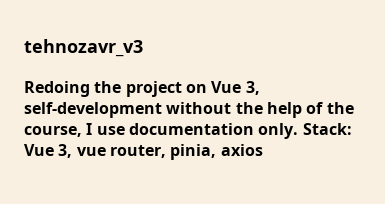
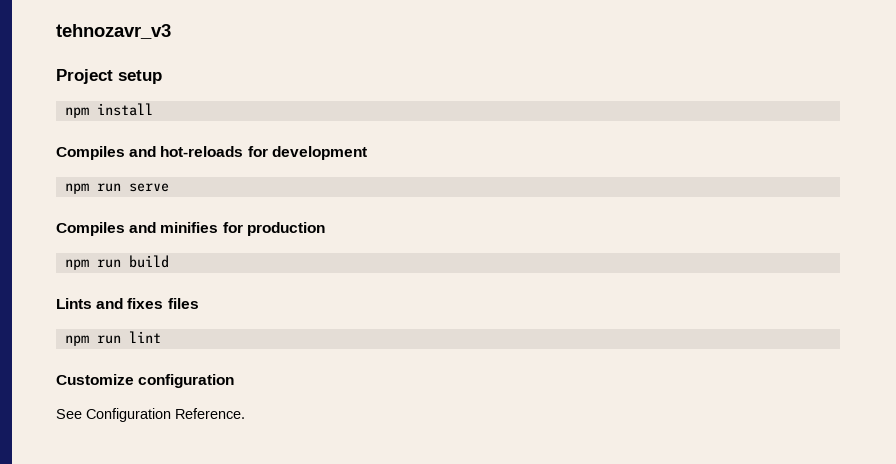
[24,81,260,97] [24,102,354,118] [24,123,352,139] [24,144,263,160] Redoing the project on Vue 3, self-development without the help of the course, I use documentation only. Stack: Vue 3, vue router, pinia, axios -> [56,69,162,84] [64,103,153,118] [56,146,367,160] [64,183,169,194] [56,222,325,236] [64,255,169,270] [56,298,199,309] [64,331,161,346] [56,374,235,388] [56,408,245,422] Project setup // npm install // Compiles and hot-reloads for development // npm run serve // Compiles and minifies for production // npm run build // Lints and fixes files // npm run lint // Customize configuration // See Configuration Reference.

